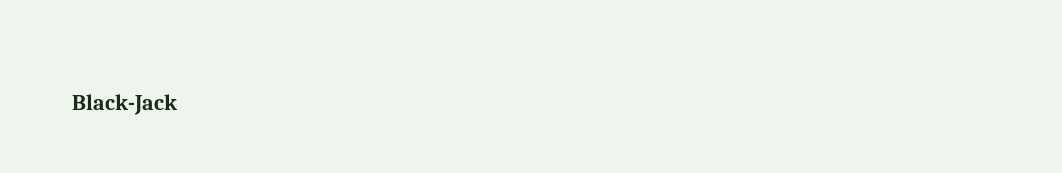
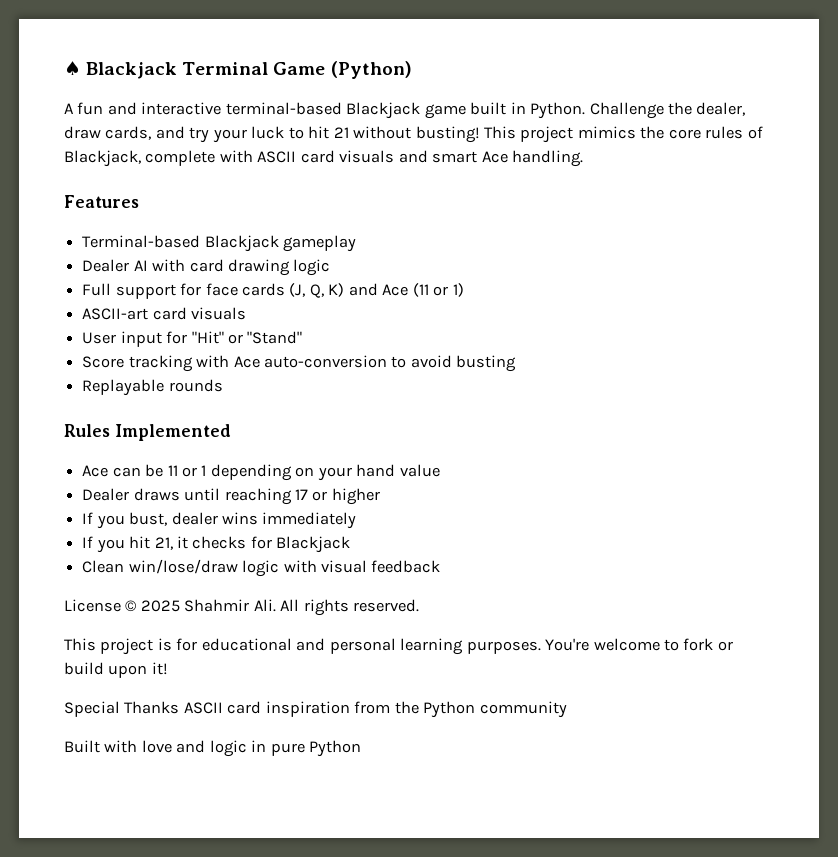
[72,94,178,115] Black-Jack -> [64,61,412,79] [64,102,746,119] [64,126,763,143] [64,150,584,167] [64,195,139,208] [82,235,357,252] [82,259,331,276] [82,283,464,299] [82,307,247,320] [82,331,303,347] [82,355,517,372] [82,379,223,396] [64,424,231,441] [82,464,440,481] [82,488,380,505] [82,512,357,529] [82,536,351,553] [82,559,441,577] [64,599,420,616] [64,638,733,655] [64,662,168,678] [64,701,567,718] [64,740,362,757] ♠ Blackjack Terminal Game (Python) // A fun and interactive terminal-based Blackjack game built in Python. Challenge the dealer, draw cards, and try your luck to hit 21 without busting! This project mimics the core rules of Blackjack, complete with ASCII card visuals and smart Ace handling. // Features // Terminal-based Blackjack gameplay // Dealer AI with card drawing logic // Full support for face cards (J, Q, K) and Ace (11 or 1) // ASCII-art card visuals // User input for "Hit" or "Stand" // Score tracking with Ace auto-conversion to avoid busting // Replayable rounds // Rules Implemented // Ace can be 11 or 1 depending on your hand value // Dealer draws until reaching 17 or higher // If you bust, dealer wins immediately // If you hit 21, it checks for Blackjack // Clean win/lose/draw logic with visual feedback // License © 2025 Shahmir Ali. All rights reserved. // This project is for educational and personal learning purposes. You're welcome to fork or build upon it! // Special Thanks ASCII card inspiration from the Python community // Built with love and logic in pure Python

